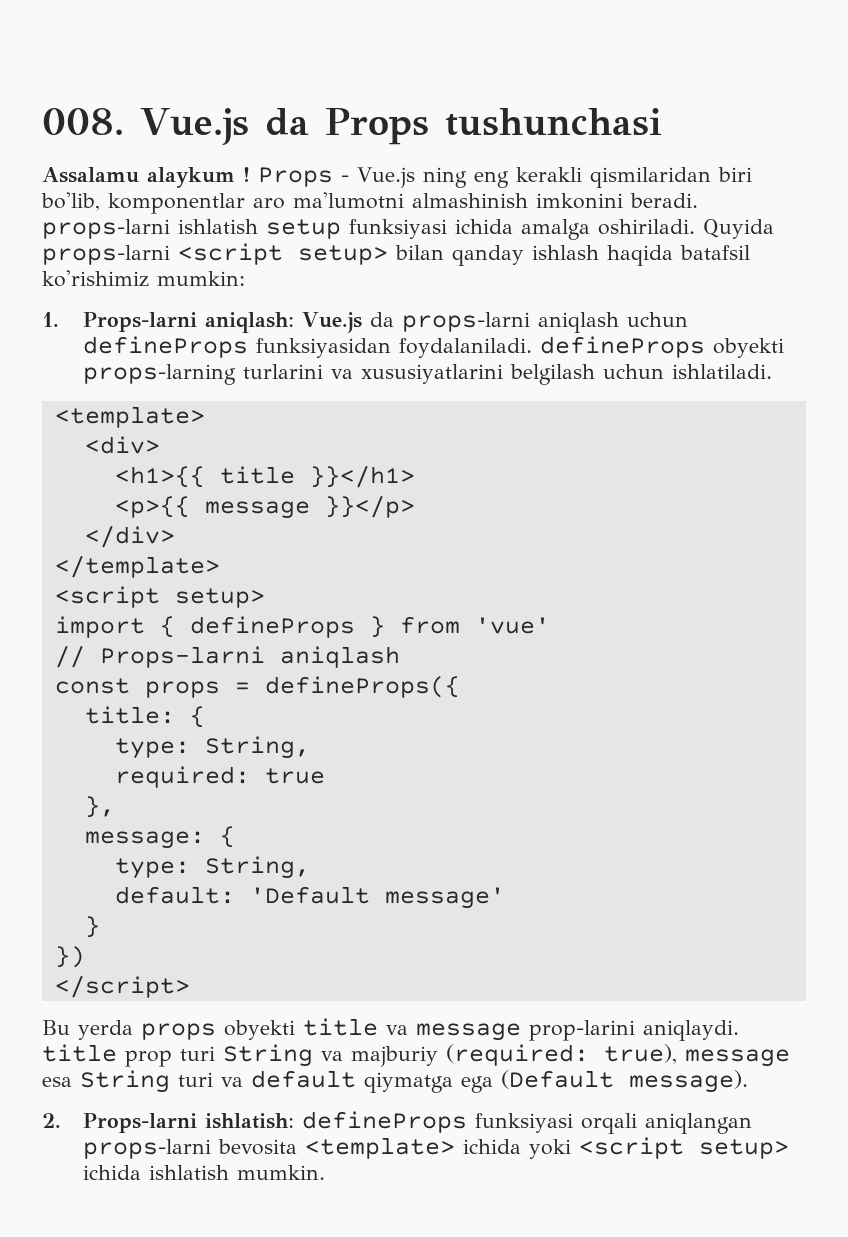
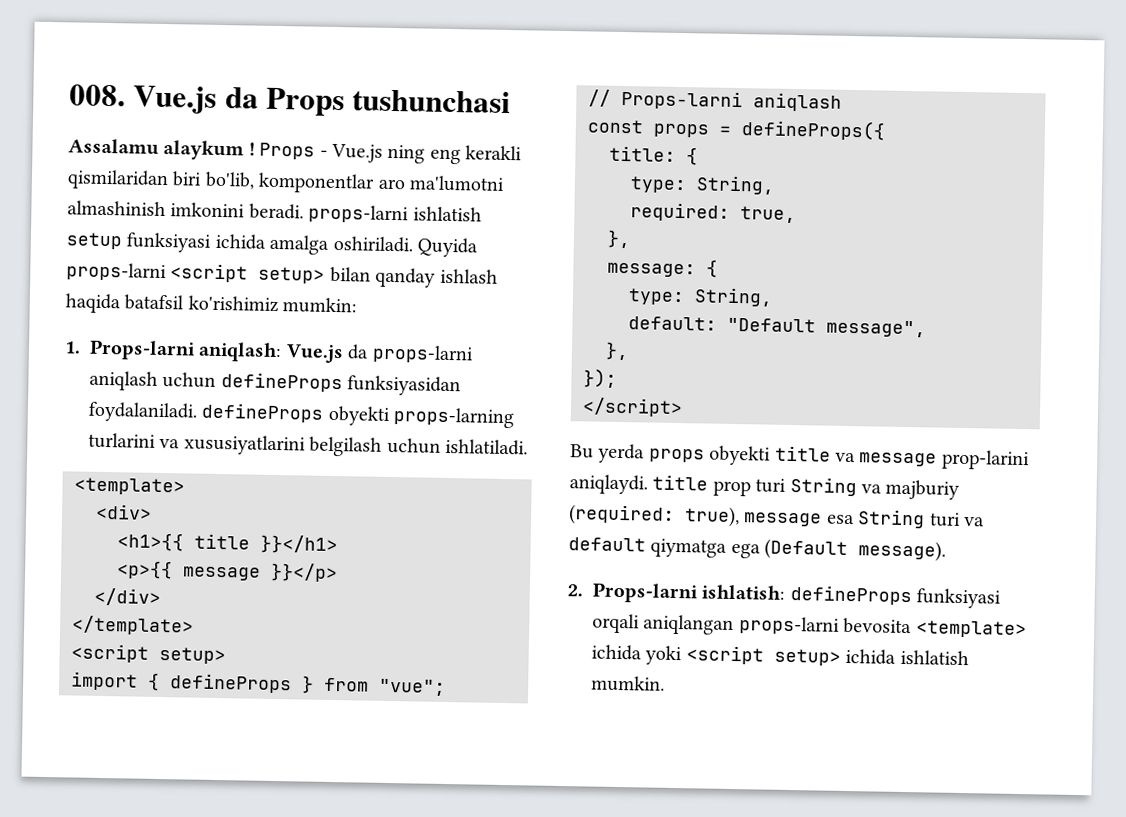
[474,617,550,634] 'vue' -> [378,678,446,696] "vue";
[264,768,325,784] true -> [740,206,796,224] true,
[249,886,505,909] [84,916,100,938] [54,946,85,968] 'Default message' // } // }) -> [727,317,926,338] [605,341,629,361] [583,368,617,388] "Default message", // }, // });

